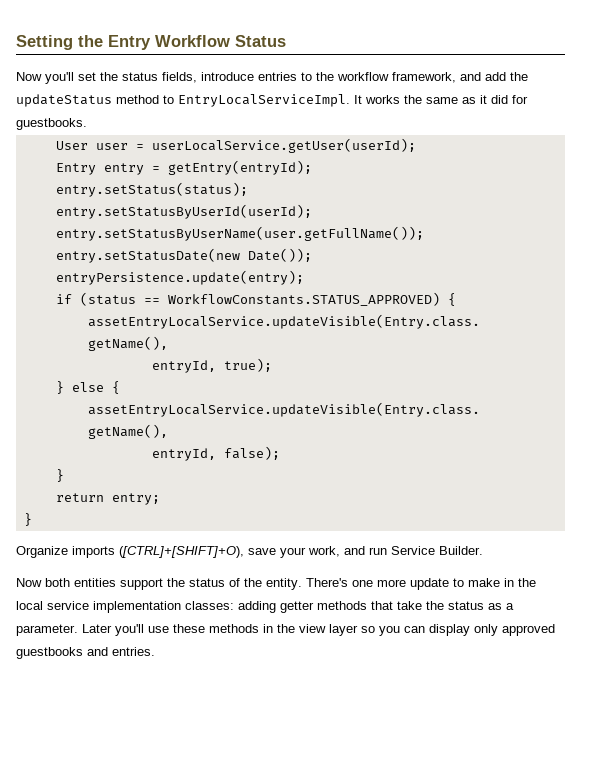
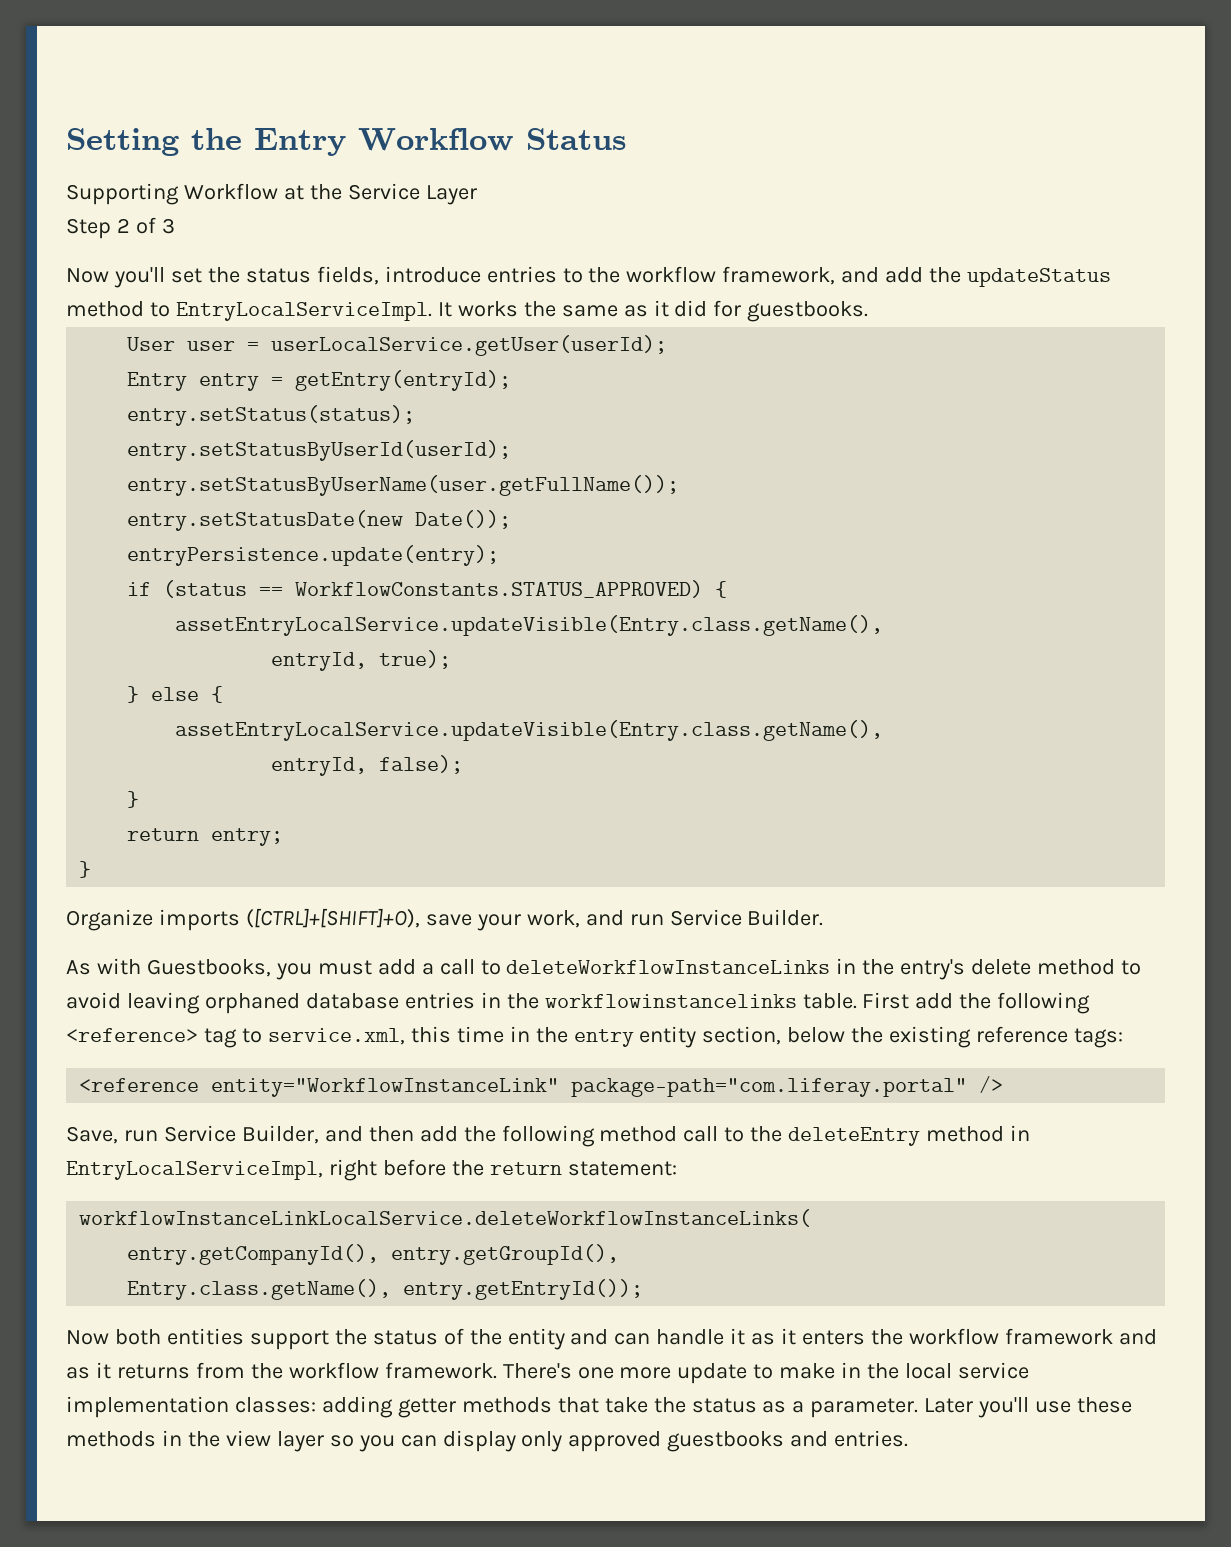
(286, 41) none -> [66,183,477,205] [66,217,175,239] // Supporting Workflow at the Service Layer // Step 2 of 3
(483, 550) none -> [66,958,1142,980] [66,992,1091,1014] [66,1026,1124,1048] [79,1076,1004,1097] [66,1125,1031,1147] [66,1159,677,1181] [79,1209,812,1227] [127,1244,620,1265] [127,1279,644,1300] // As with Guestbooks, you must add a call to deleteWorkflowInstanceLinks in the entry's delete method to avoid leaving orphaned database entries in the workflowinstancelinks table. First add the following <reference> tag to service.xml, this time in the entry entity section, below the existing reference tags: // <reference entity="WorkflowInstanceLink" package-path="com.liferay.portal" /> // Save, run Service Builder, and then add the following method call to the deleteEntry method in EntryLocalServiceImpl, right before the return statement: // workflowInstanceLinkLocalService.deleteWorkflowInstanceLinks( // entry.getCompanyId(), entry.getGroupId(), // Entry.class.getName(), entry.getEntryId());
[266,578,302,590] entity. -> [507,1328,1157,1350] [66,1362,497,1379] entity and can handle it as it enters the workflow framework and as it returns from the workflow framework.

